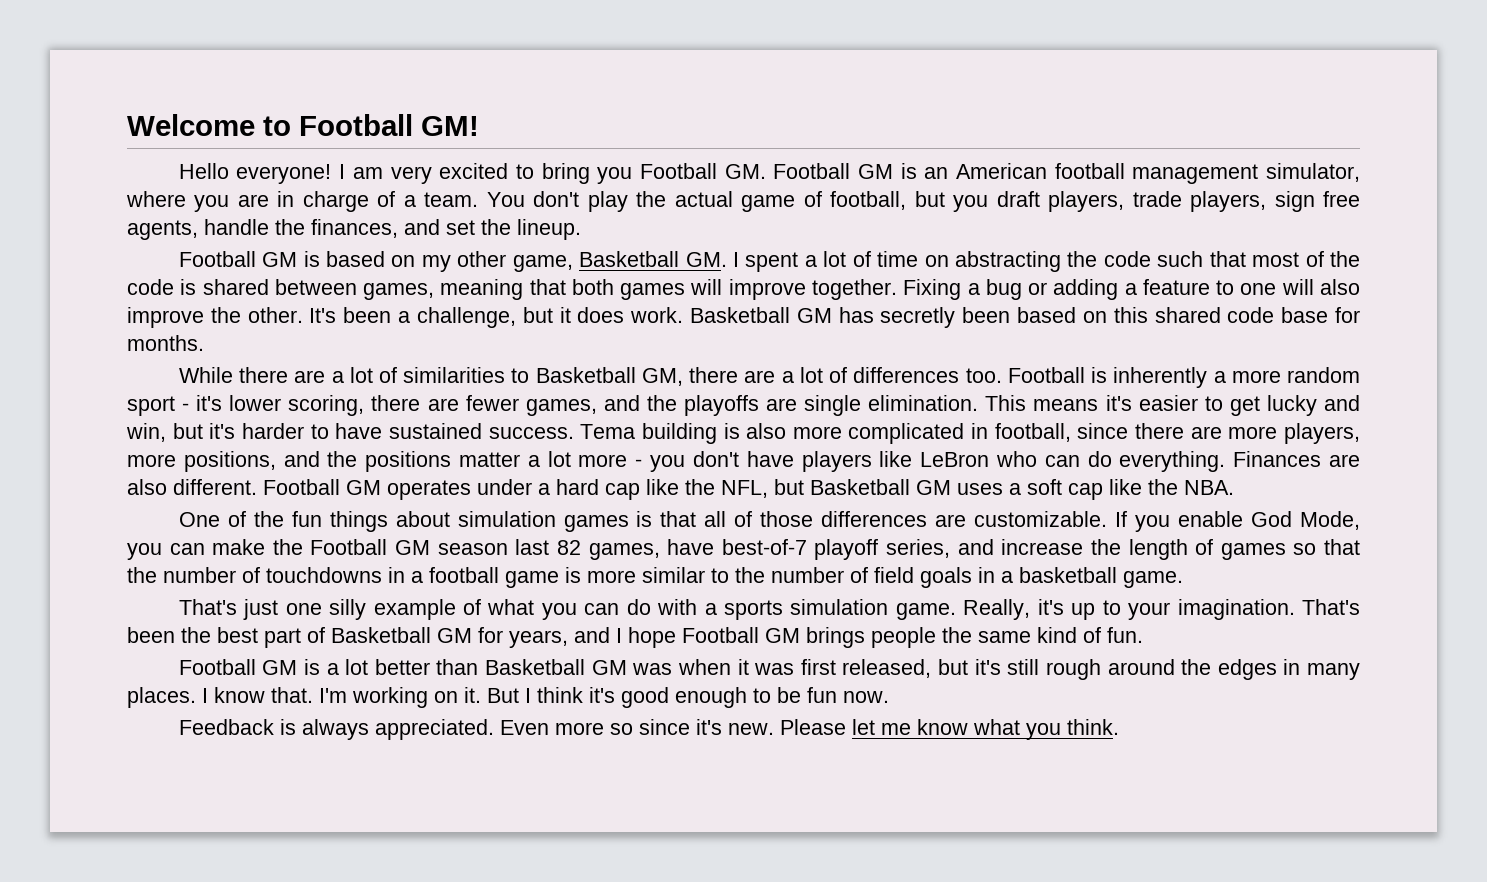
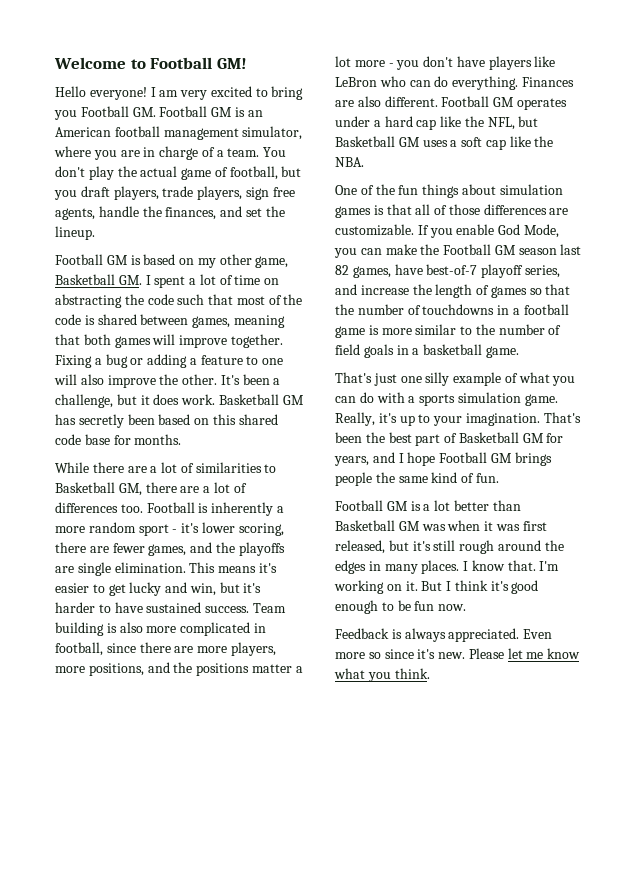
[580,424,636,439] Tema -> [252,603,286,613] Team

